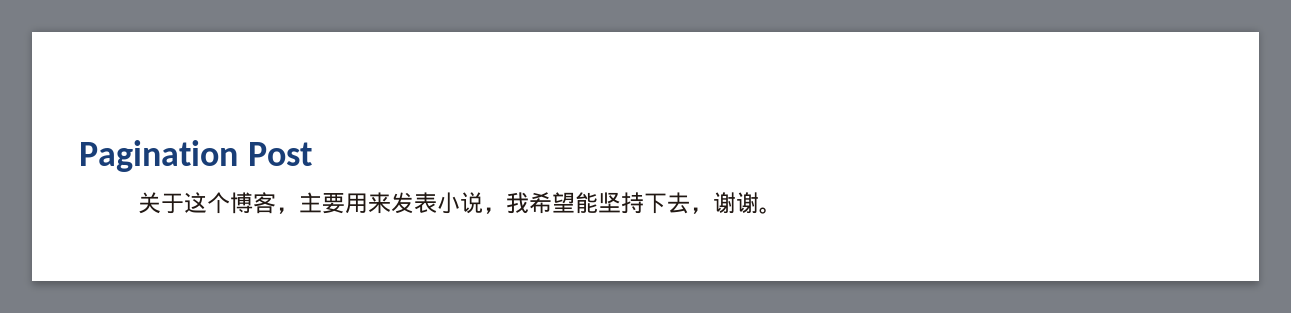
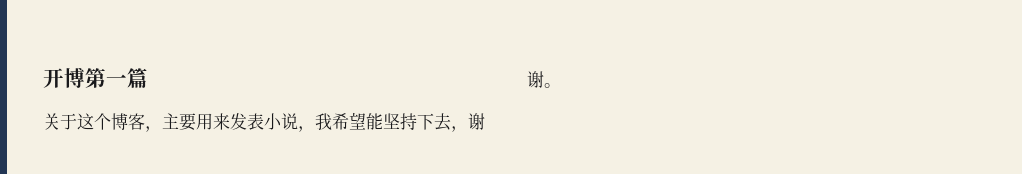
[79,140,312,172] Pagination Post -> [43,67,148,88] 开博第一篇

